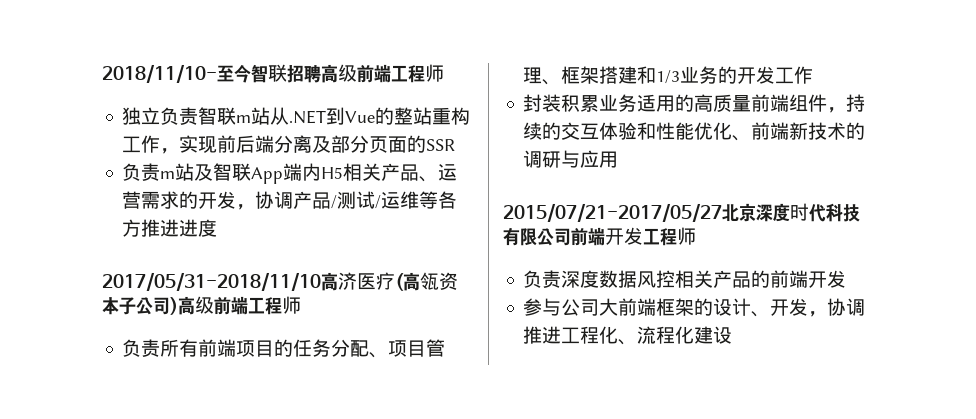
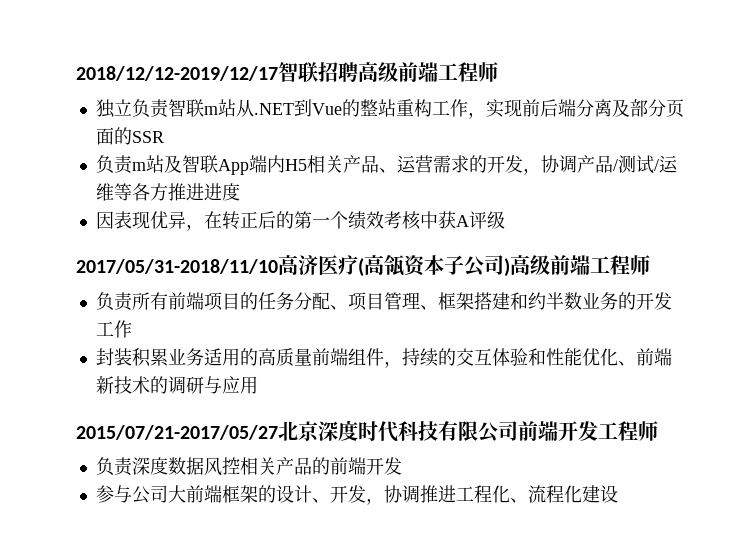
[102,64,251,83] 2018/11/10-至今 -> [76,66,278,81] 2018/12/12-2019/12/17
(218, 228) none -> [95,211,505,231] // 因表现优异，在转正后的第一个绩效考核中获A评级
[656,70,681,84] 1/3 -> [527,292,582,310] 约半数

